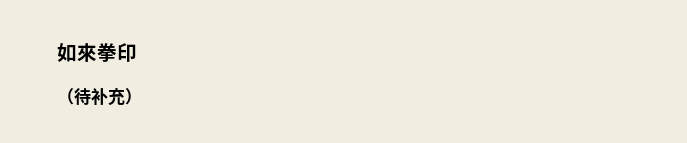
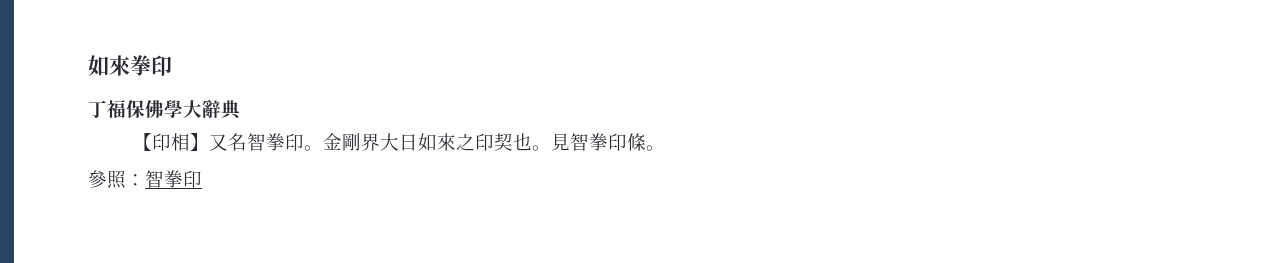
[57,88,142,106] （待补充） -> [88,100,242,120] [132,133,665,151] [88,170,202,189] 丁福保佛學大辭典 // 【印相】又名智拳印。金剛界大日如來之印契也。見智拳印條。 // 參照：智拳印

